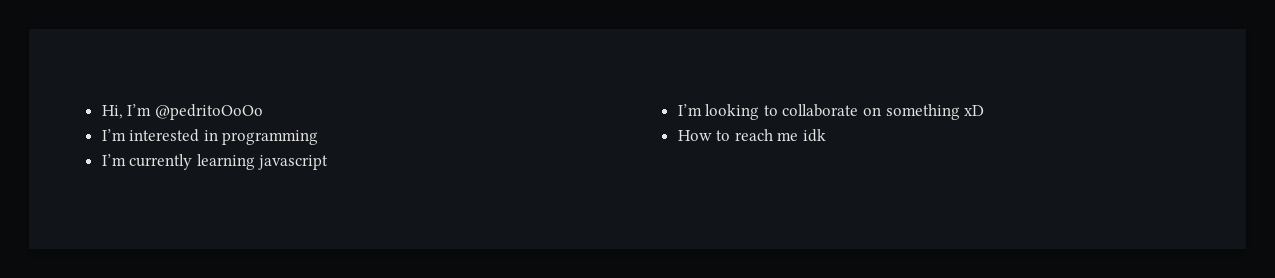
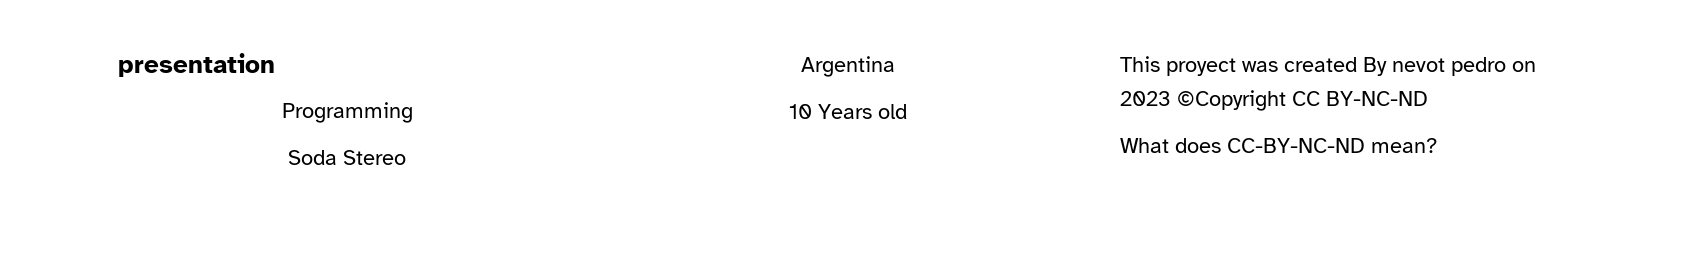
[101,104,263,120] [101,129,319,145] [101,154,329,170] [677,104,985,120] [677,129,827,142] Hi, I’m @pedritoOoOo // I’m interested in programming // I’m currently learning javascript // I’m looking to collaborate on something xD // How to reach me idk -> [118,53,275,77] [281,102,413,123] [288,150,406,165] [801,56,895,77] [789,104,907,119] [1120,56,1536,76] [1120,90,1428,111] [1120,138,1437,153] presentation // Programming // Soda Stereo // Argentina // 10 Years old // This proyect was created By nevot pedro on 2023 ©Copyright CC BY-NC-ND // What does CC-BY-NC-ND mean?

